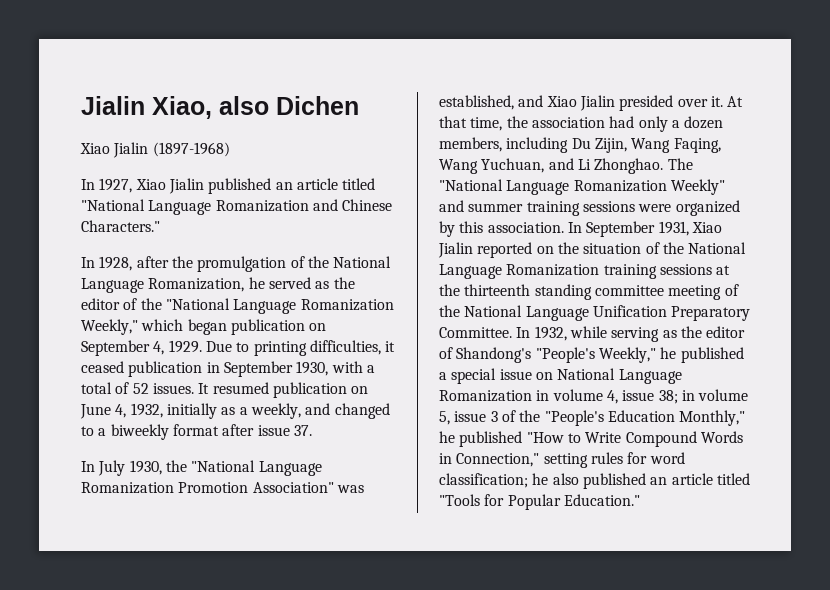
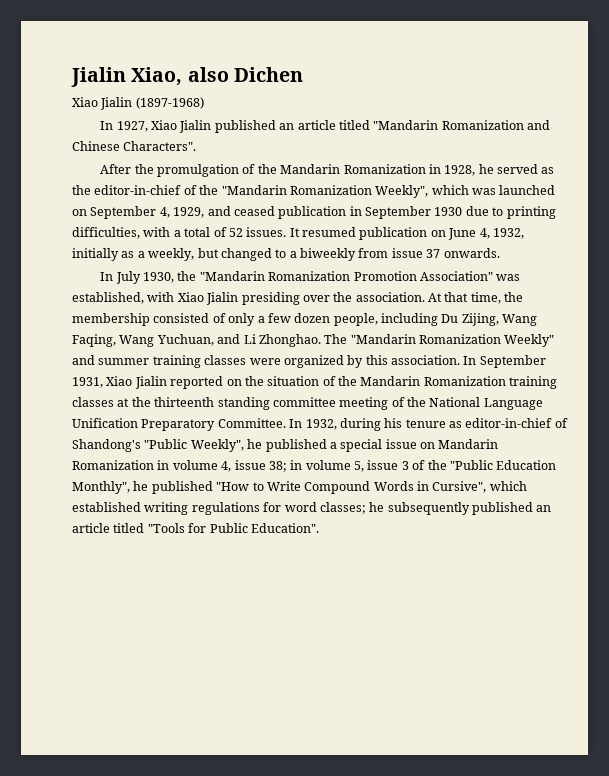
[81,199,212,215] "National Language -> [373,120,439,130] "Mandarin
[81,220,160,232] [81,256,392,272] [81,278,245,293] Characters." // In 1928, after the promulgation of the National Language Romanization, -> [123,141,197,151] [100,164,476,177] Characters". // After the promulgation of the Mandarin Romanization in 1928,
[81,298,394,314] [81,319,327,335] [81,340,396,356] [81,361,329,377] editor of the "National Language Romanization Weekly," which began publication on September 4, 1929. Due to printing difficulties, it ceased publication in September 1930, -> [94,185,556,198] [72,206,556,219] [72,227,140,239] editor-in-chief of the "Mandarin Romanization Weekly", which was launched on September 4, 1929, and ceased publication in September 1930 due to printing difficulties,
[305,403,331,415] and -> [197,248,219,258] but
[172,424,312,436] format after issue 37. -> [358,248,500,258] from issue 37 onwards.
[191,460,322,476] "National Language -> [199,271,265,281] "Mandarin
[518,95,744,111] [439,116,724,132] [439,137,502,152] and Xiao Jialin presided over it. At that time, the association had only a dozen members, -> [147,292,524,305] [72,313,378,326] with Xiao Jialin presiding over the association. At that time, the membership consisted of only a few dozen people,
[594,138,627,153] Zijin, -> [461,313,499,326] Zijing,
[439,179,570,195] "National Language -> [350,334,416,344] "Mandarin
[582,201,635,212] sessions -> [204,355,247,365] classes
[688,242,747,254] [439,264,502,279] National Language -> [360,376,421,386] Mandarin
[659,264,712,275] sessions -> [72,397,114,407] classes
[569,326,746,342] [439,347,656,363] while serving as the editor of Shandong's "People's Weekly," -> [339,418,568,431] [72,439,244,452] during his tenure as editor-in-chief of Shandong's "Public Weekly",
[557,368,682,384] National Language -> [438,439,499,449] Mandarin
[544,410,746,426] "People's Education Monthly," -> [449,460,557,470] [72,481,130,494] "Public Education Monthly",
[456,452,685,468] [439,473,579,488] Connection," setting rules for word classification; he also -> [432,481,527,493] [72,502,470,515] Cursive", which established writing regulations for word classes; he subsequently
[507,494,640,510] Popular Education." -> [209,523,319,533] Public Education".

